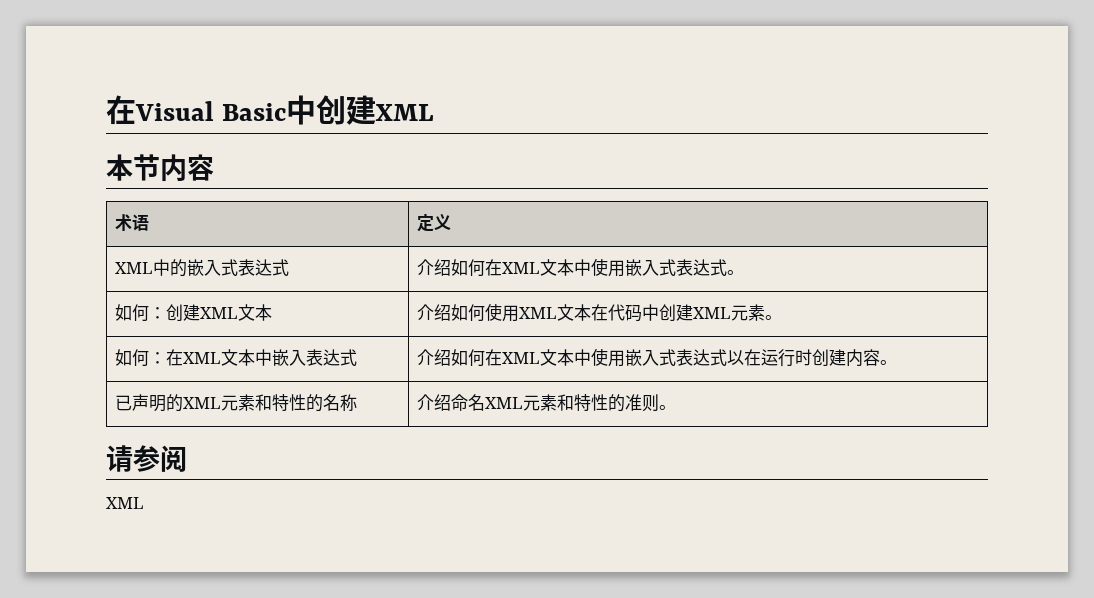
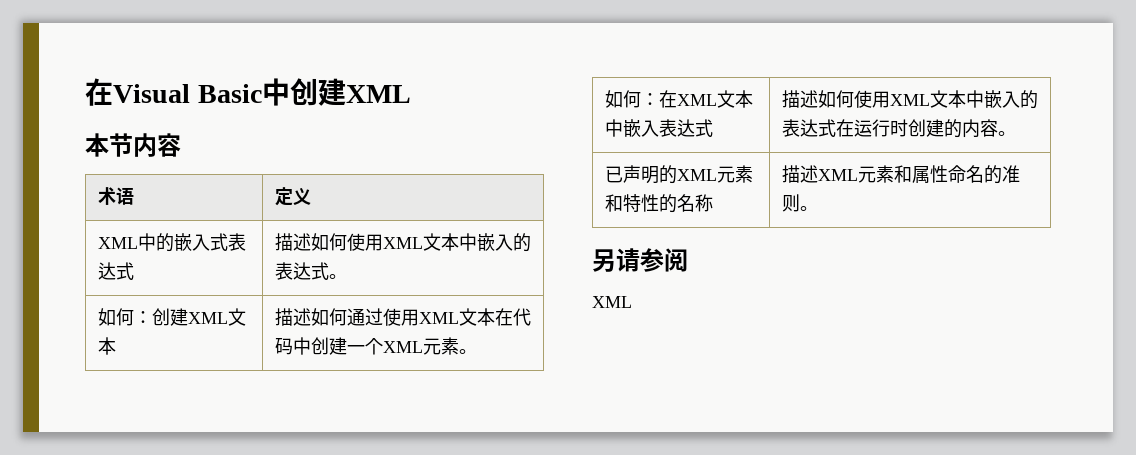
[417,258,677,277] 介绍如何在XML文本中使用嵌入式 -> [274,233,531,252] 描述如何使用XML文本中嵌入的
[417,304,486,321] 介绍如何 -> [274,308,383,326] 描述如何通过
(694, 312) none -> [346,338,383,355] 一个
[417,348,745,367] 介绍如何在XML文本中使用嵌入式表达式以 -> [781,90,1038,109] [781,119,836,137] 描述如何使用XML文本中嵌入的表达式
(847, 357) none -> [943,119,962,138] 的
[417,394,609,411] 介绍命名XML元素和特性 -> [781,165,984,183] 描述XML元素和属性命名
(677, 407) none -> [592,249,616,272] 另

